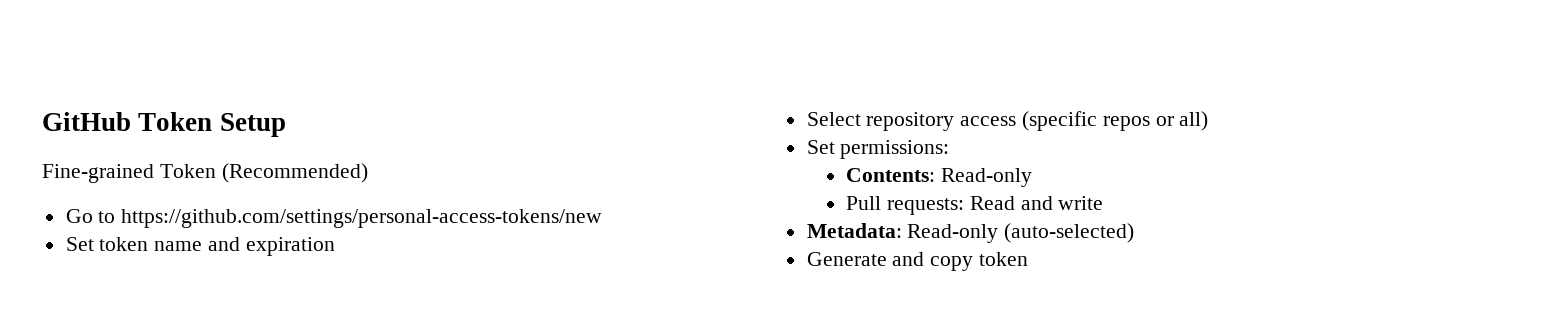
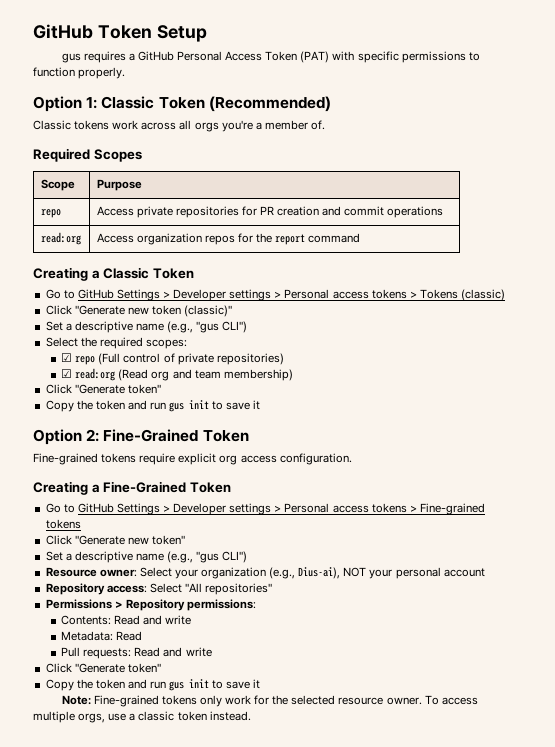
[42,163,368,183] [65,209,603,228] [65,237,335,256] [806,111,1209,131] [806,140,950,159] [846,168,1032,187] Fine-grained Token (Recommended) // Go to https://github.com/settings/personal-access-tokens/new // Set token name and expiration // Select repository access (specific repos or all) // Set permissions: // Contents: Read-only -> [61,51,480,63] [33,67,126,79] [33,96,331,112] [33,120,325,132] [33,148,142,162] [40,179,75,191] [96,179,142,191] [40,209,61,218] [96,206,444,218] [40,232,81,245] [96,233,361,245] [33,267,194,281] [45,289,506,301] [45,305,233,317] [45,321,248,333] [45,337,187,349] [61,353,284,365] [61,368,293,381] [45,384,161,394] [45,400,261,412] [33,429,249,445] [33,453,352,465] [33,481,231,495] [45,503,485,515] [45,519,81,529] [45,535,185,545] [45,551,248,563] [45,567,485,579] [45,583,273,595] [45,599,256,611] [61,615,192,625] [61,631,143,641] gus requires a GitHub Personal Access Token (PAT) with specific permissions to function properly. // Option 1: Classic Token (Recommended) // Classic tokens work across all orgs you're a member of. // Required Scopes // Scope | Purpose // repo | Access private repositories for PR creation and commit operations // read:org | Access organization repos for the report command // Creating a Classic Token // Go to GitHub Settings > Developer settings > Personal access tokens > Tokens (classic) // Click "Generate new token (classic)" // Set a descriptive name (e.g., "gus CLI") // Select the required scopes: // ☑ repo (Full control of private repositories) // ☑ read:org (Read org and team membership) // Click "Generate token" // Copy the token and run gus init to save it // Option 2: Fine-Grained Token // Fine-grained tokens require explicit org access configuration. // Creating a Fine-Grained Token // Go to GitHub Settings > Developer settings > Personal access tokens > Fine-grained tokens // Click "Generate new token" // Set a descriptive name (e.g., "gus CLI") // Resource owner: Select your organization (e.g., Dius-ai), NOT your personal account // Repository access: Select "All repositories" // Permissions > Repository permissions: // Contents: Read and write // Metadata: Read
[806,223,1135,243] [806,252,1029,271] Metadata: Read-only (auto-selected) // Generate and copy token -> [45,663,161,673] [45,679,261,691] [61,695,478,707] [33,711,251,723] Click "Generate token" // Copy the token and run gus init to save it // Note: Fine-grained tokens only work for the selected resource owner. To access multiple orgs, use a classic token instead.

